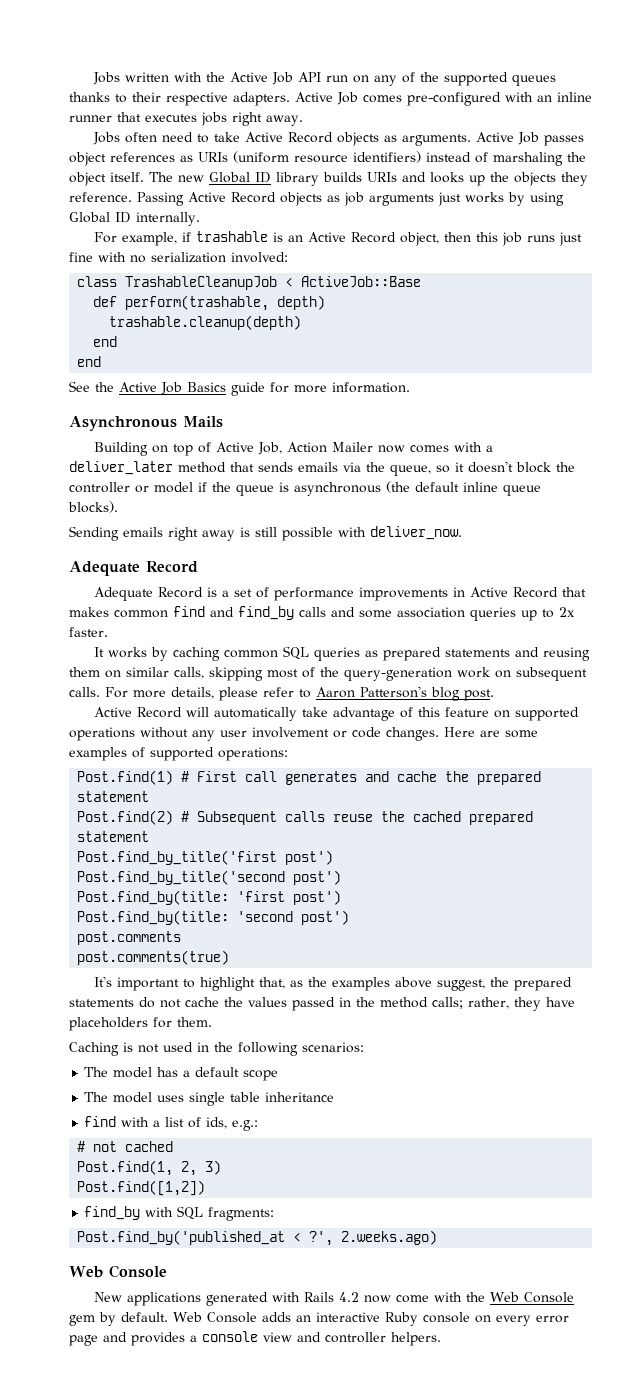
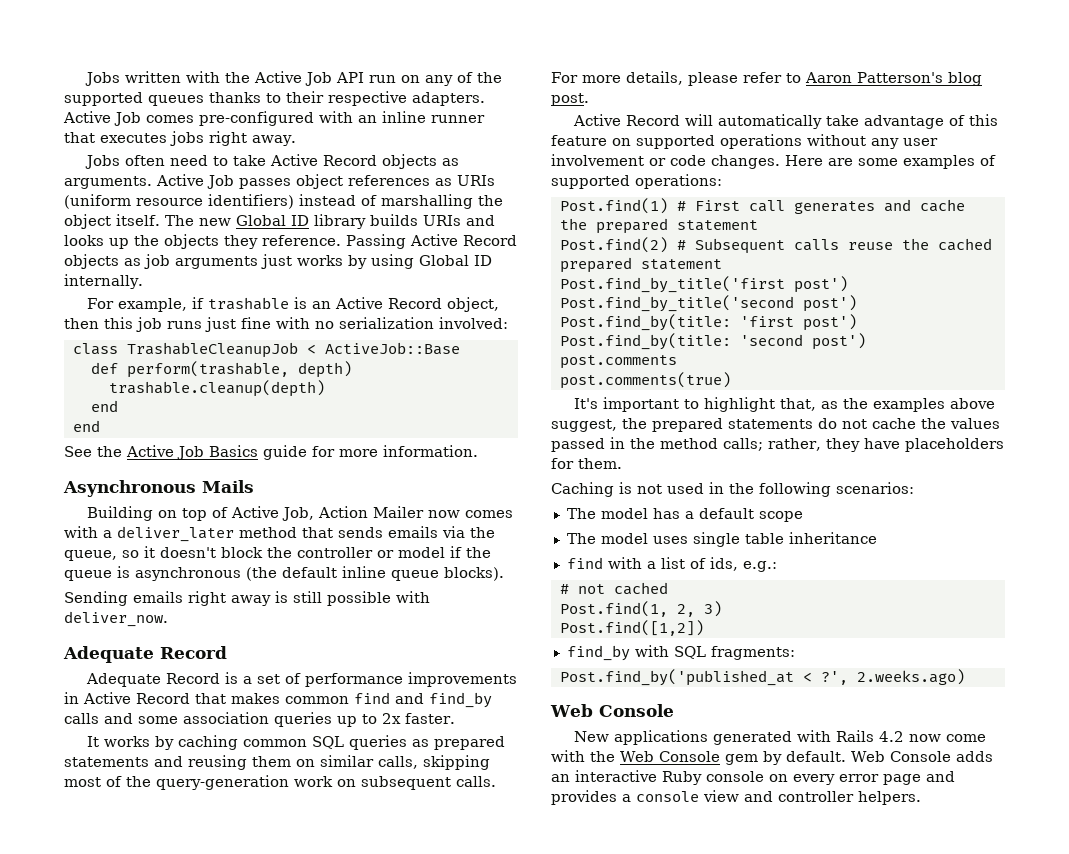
[493,152,563,166] marshaling -> [381,194,473,209] marshalling

